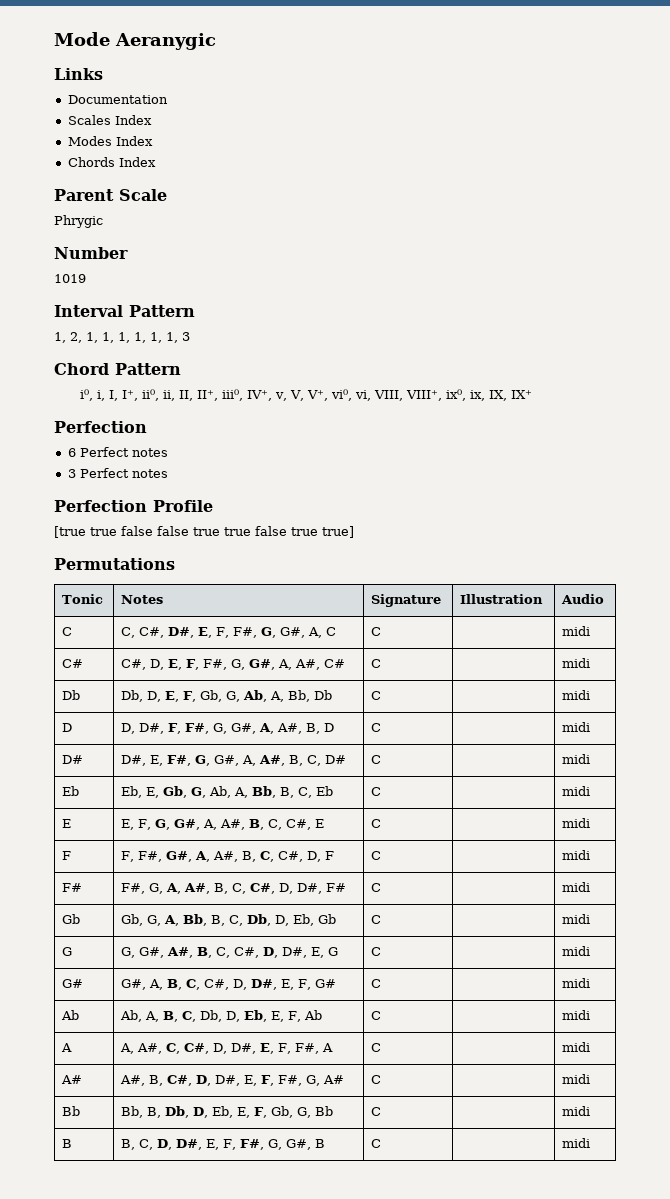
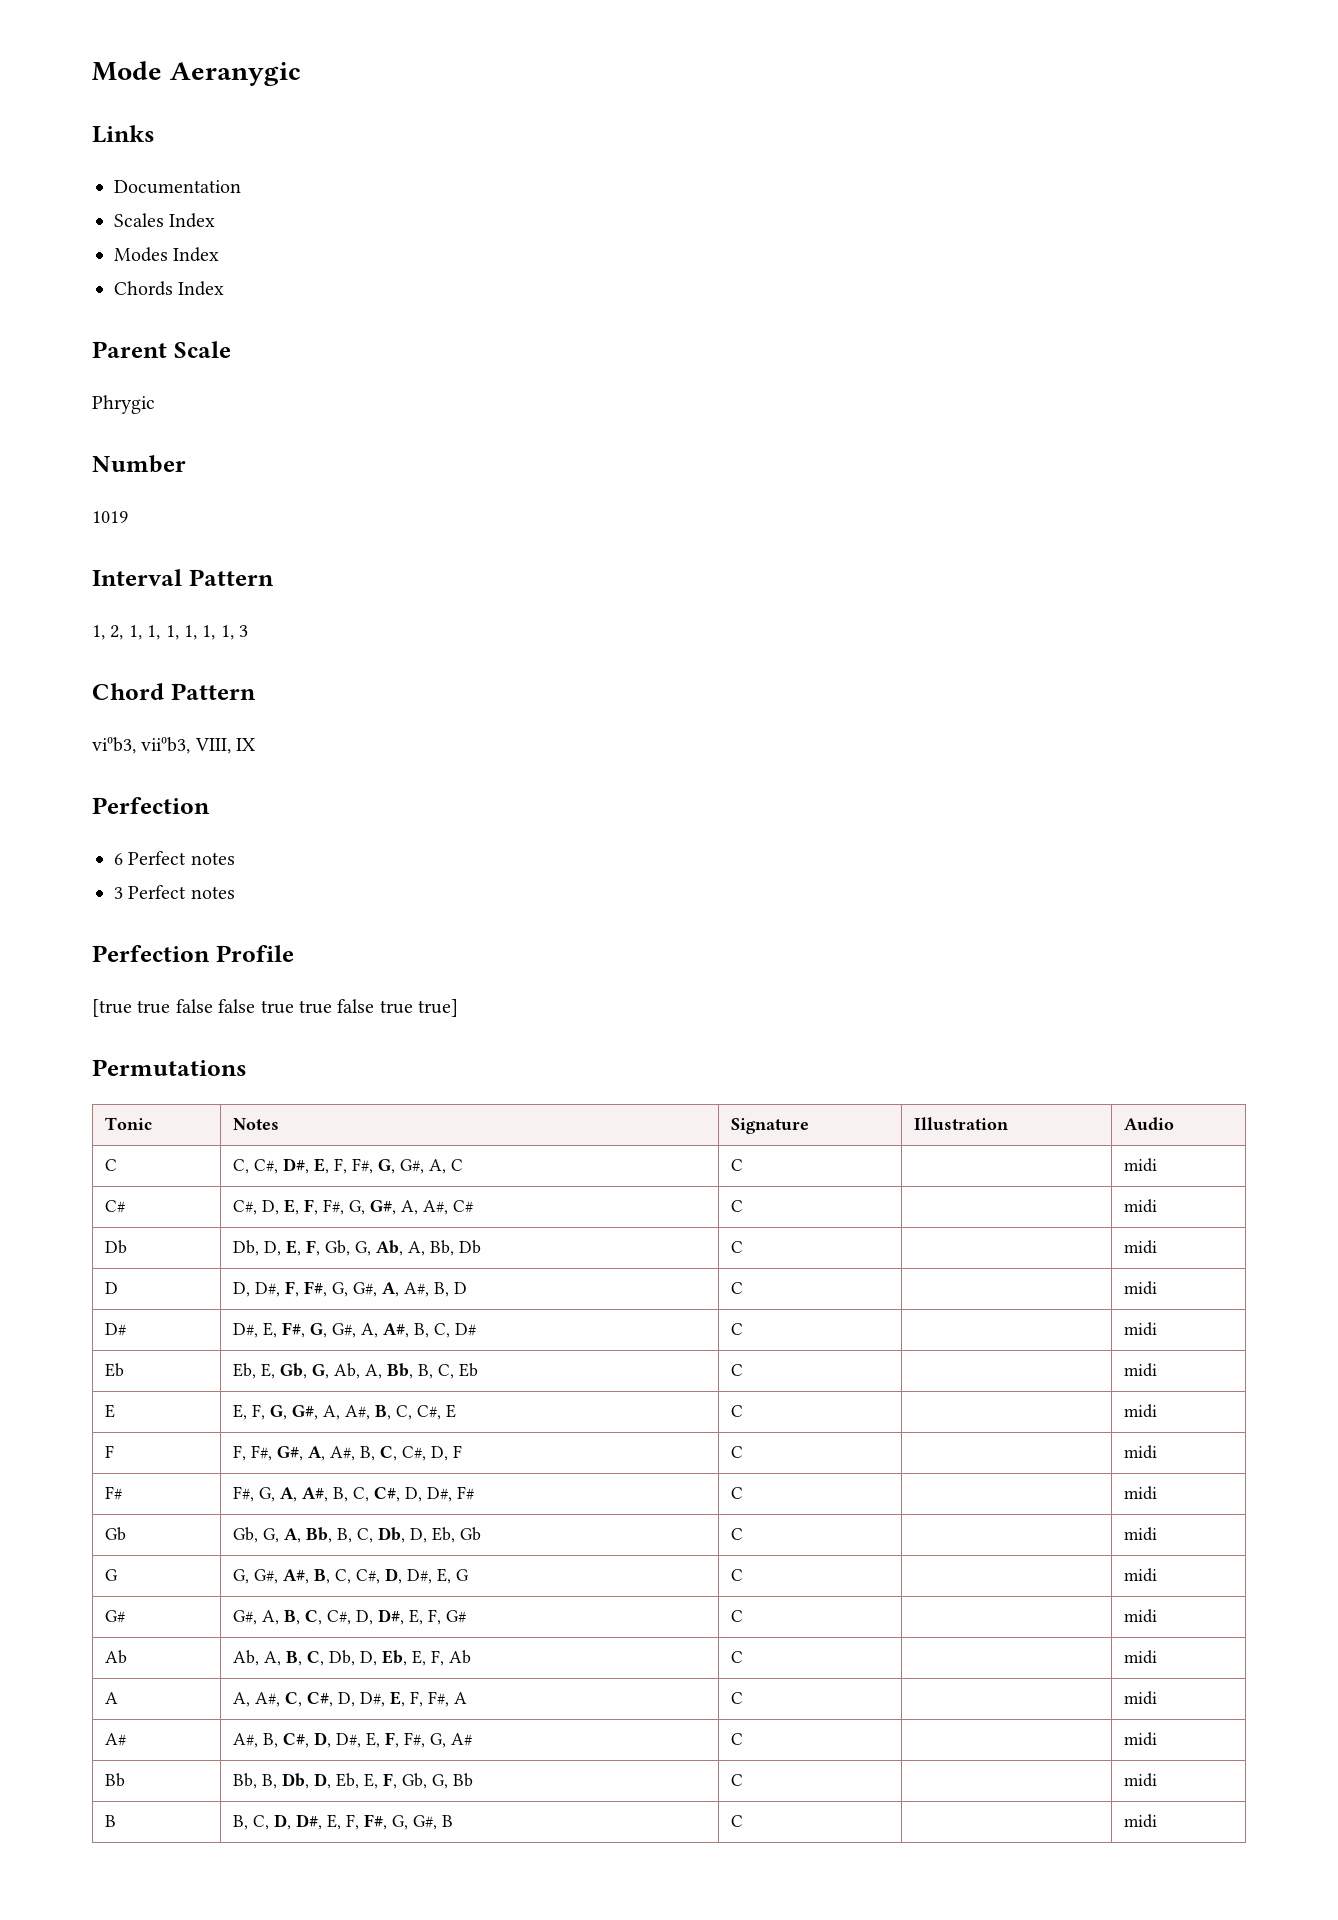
[79,389,532,401] i⁰, i, I, I⁺, ii⁰, ii, II, II⁺, iii⁰, IV⁺, v, V, V⁺, vi⁰, vi, VIII, VIII⁺, ix⁰, ix, IX, IX⁺ -> [92,737,256,754] vi⁰b3, vii⁰b3, VIII, IX

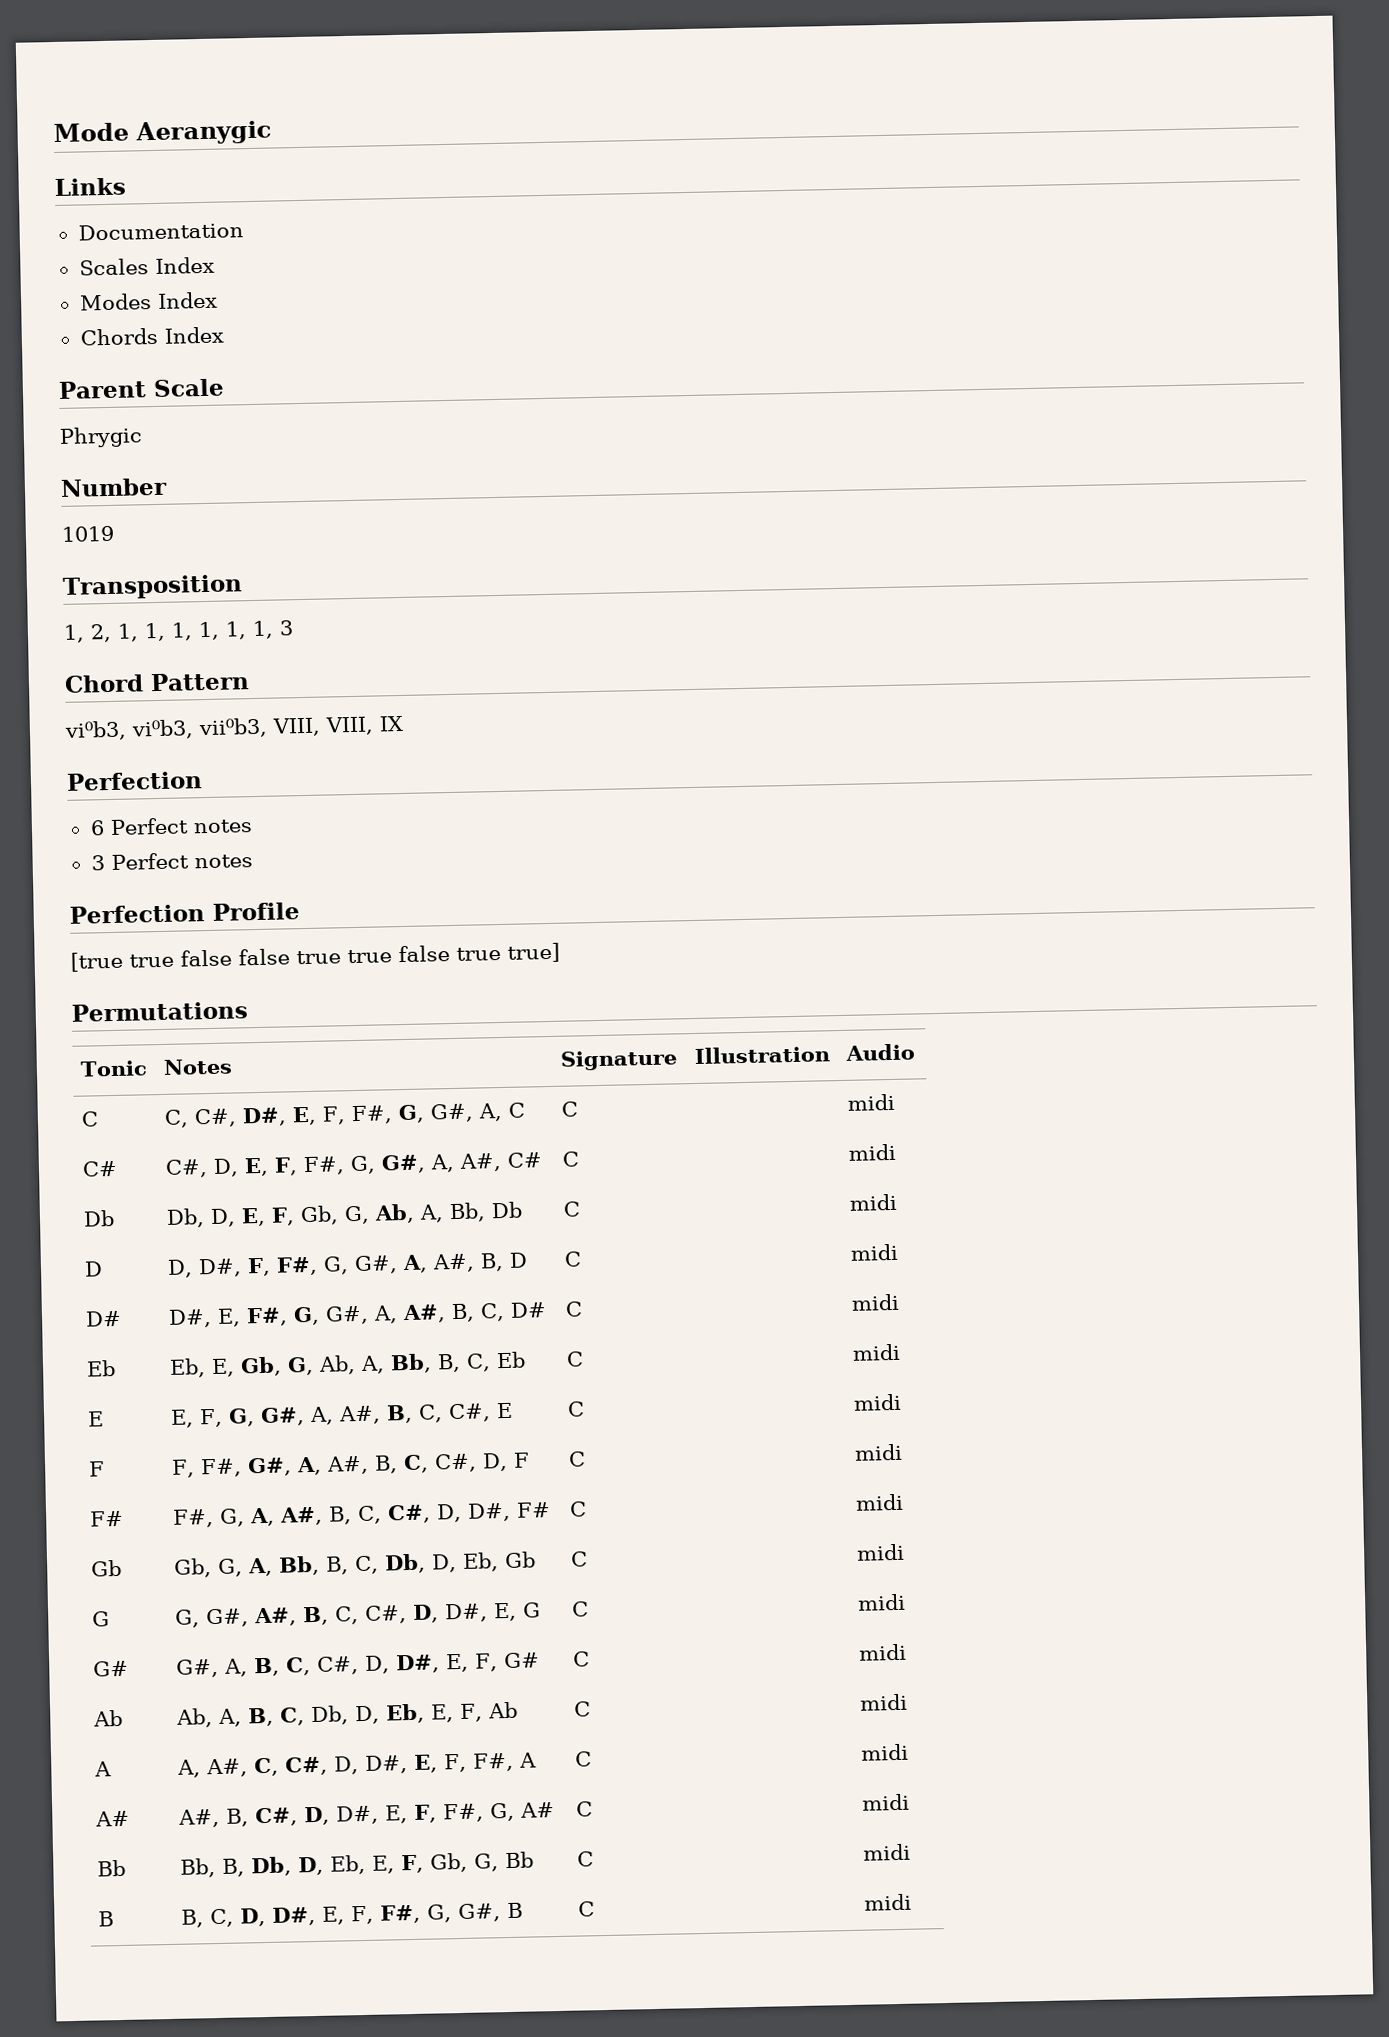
[92,569,274,586] Interval Pattern -> [62,574,243,600] Transposition
(136, 745) none -> [131,719,194,740] vi⁰b3,
(231, 746) none -> [325,716,374,736] VIII,

